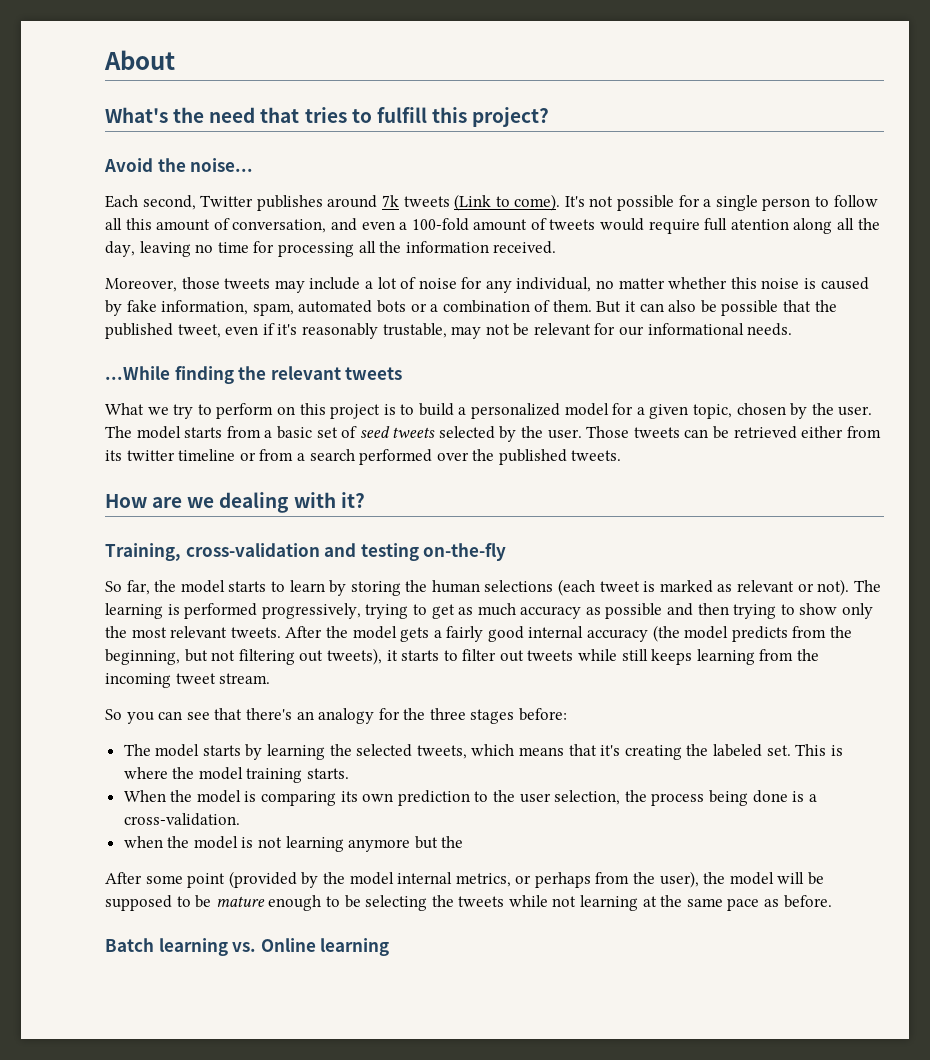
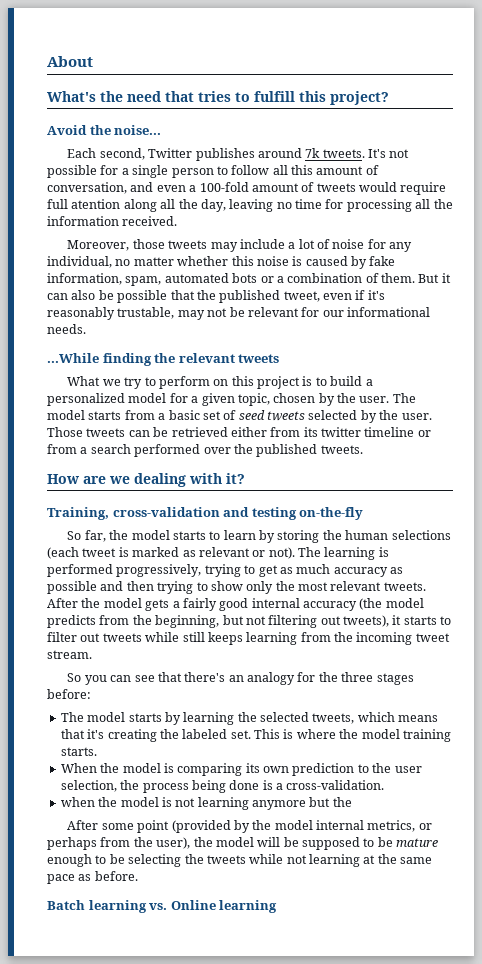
[403,194,561,211] tweets (Link to come). -> [322,149,365,158] tweets.

